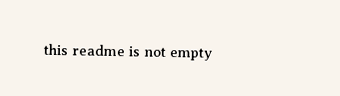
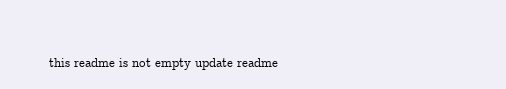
(212, 54) none -> [195,58,278,70] update readme

